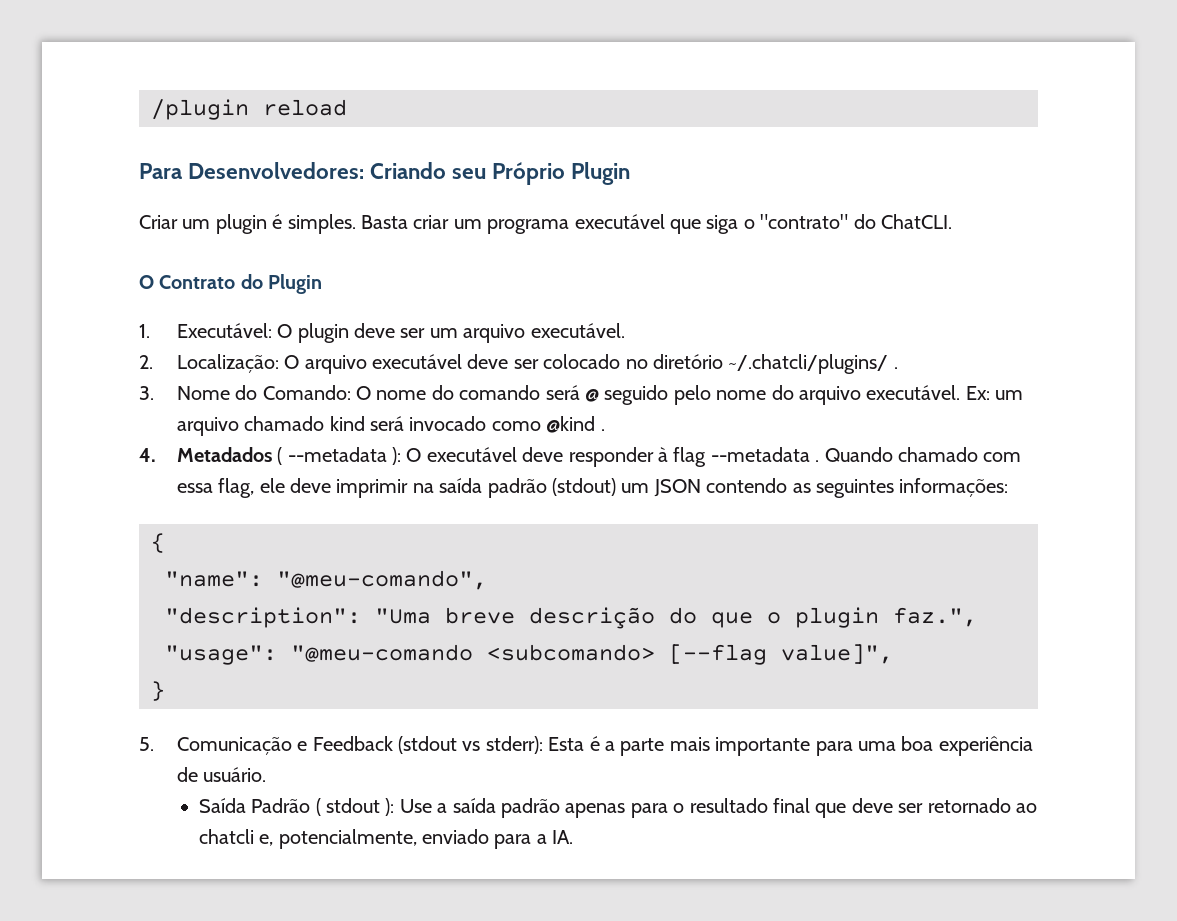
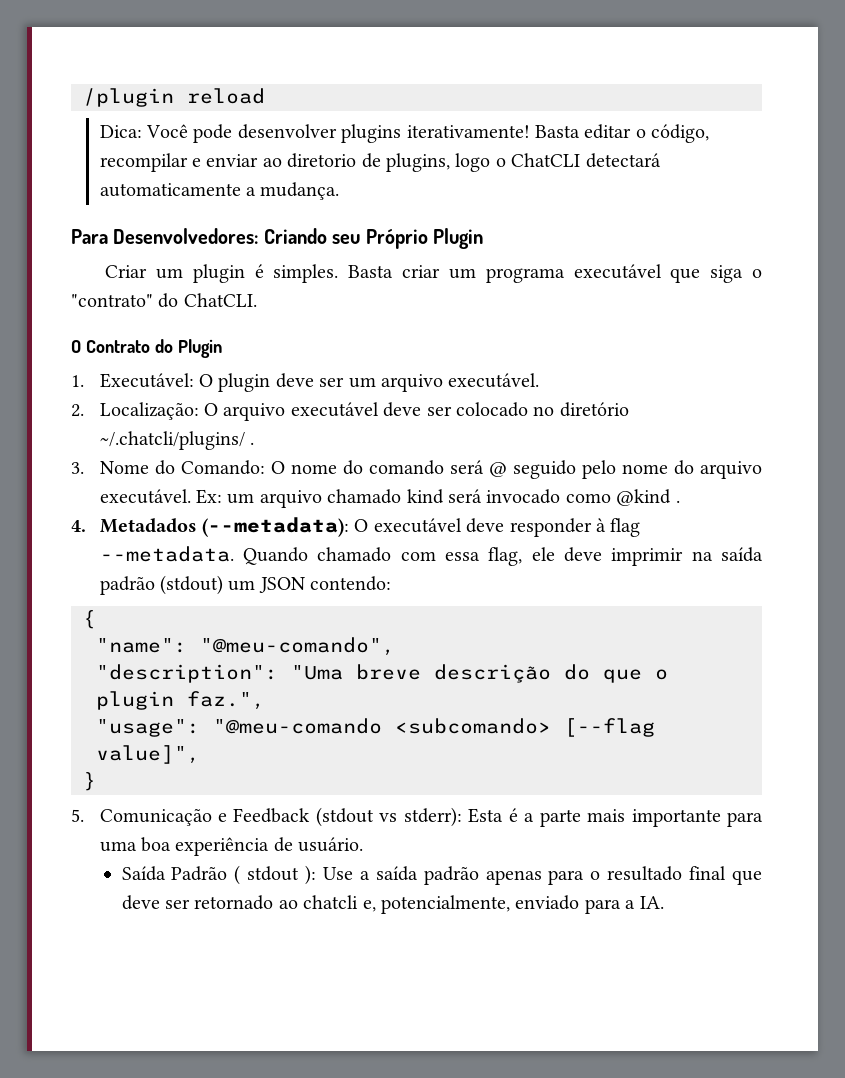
(347, 107) none -> [99,124,710,143] [99,153,661,172] [99,182,340,200] // Dica: Você pode desenvolver plugins iterativamente! Basta editar o código, recompilar e enviar ao diretorio de plugins, logo o ChatCLI detectará automaticamente a mudança.
[277,447,401,465] ( --metadata ): -> [201,517,349,537] (--metadata):
[710,447,820,462] --metadata . -> [99,546,234,562] --metadata.
[706,478,1009,498] contendo as seguintes informações: -> [310,576,392,591] contendo:

